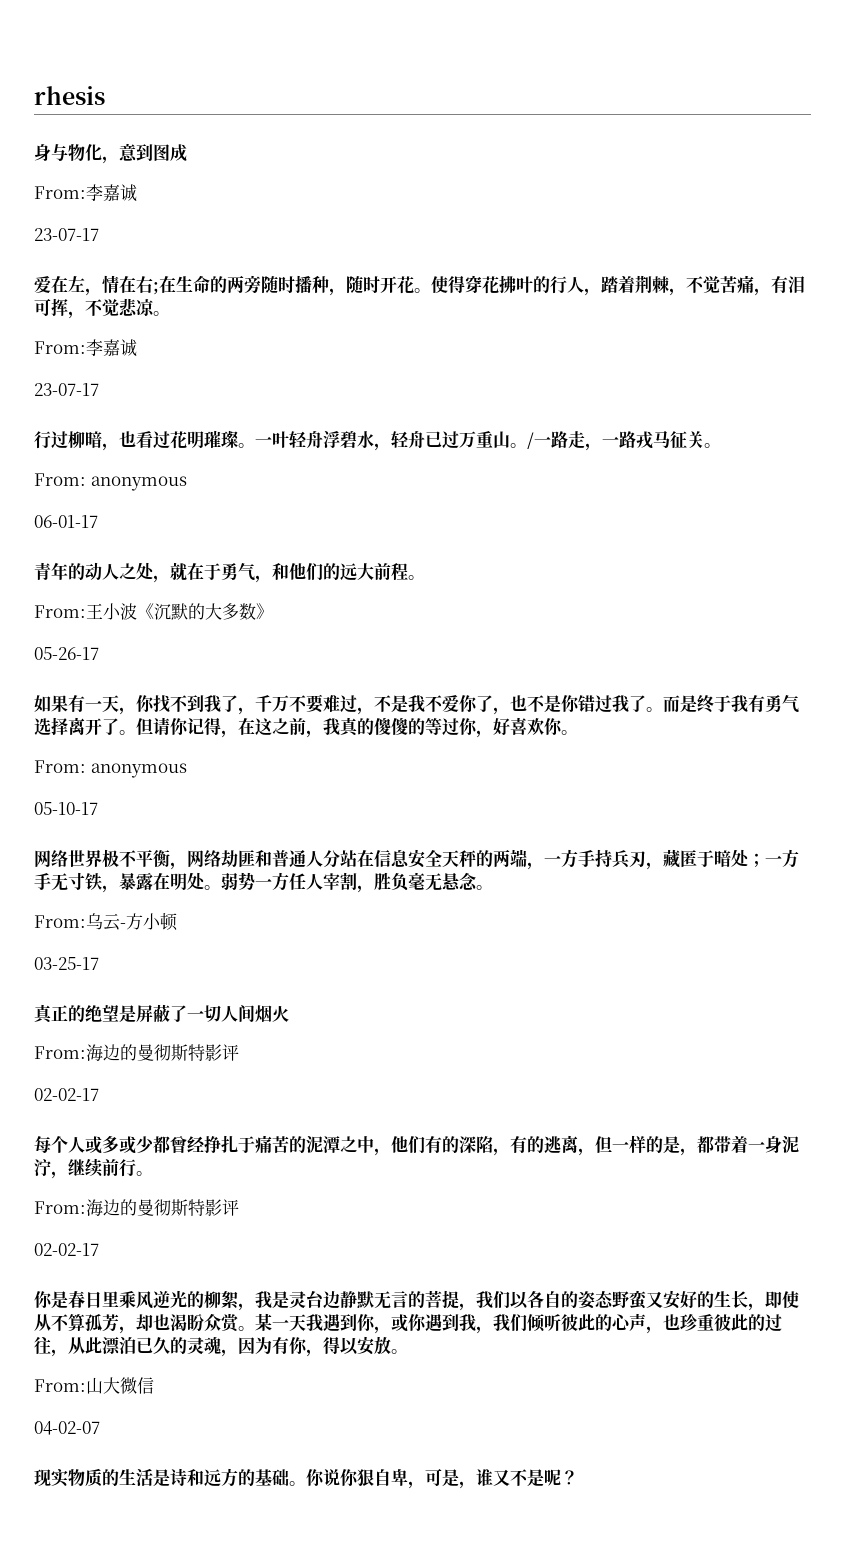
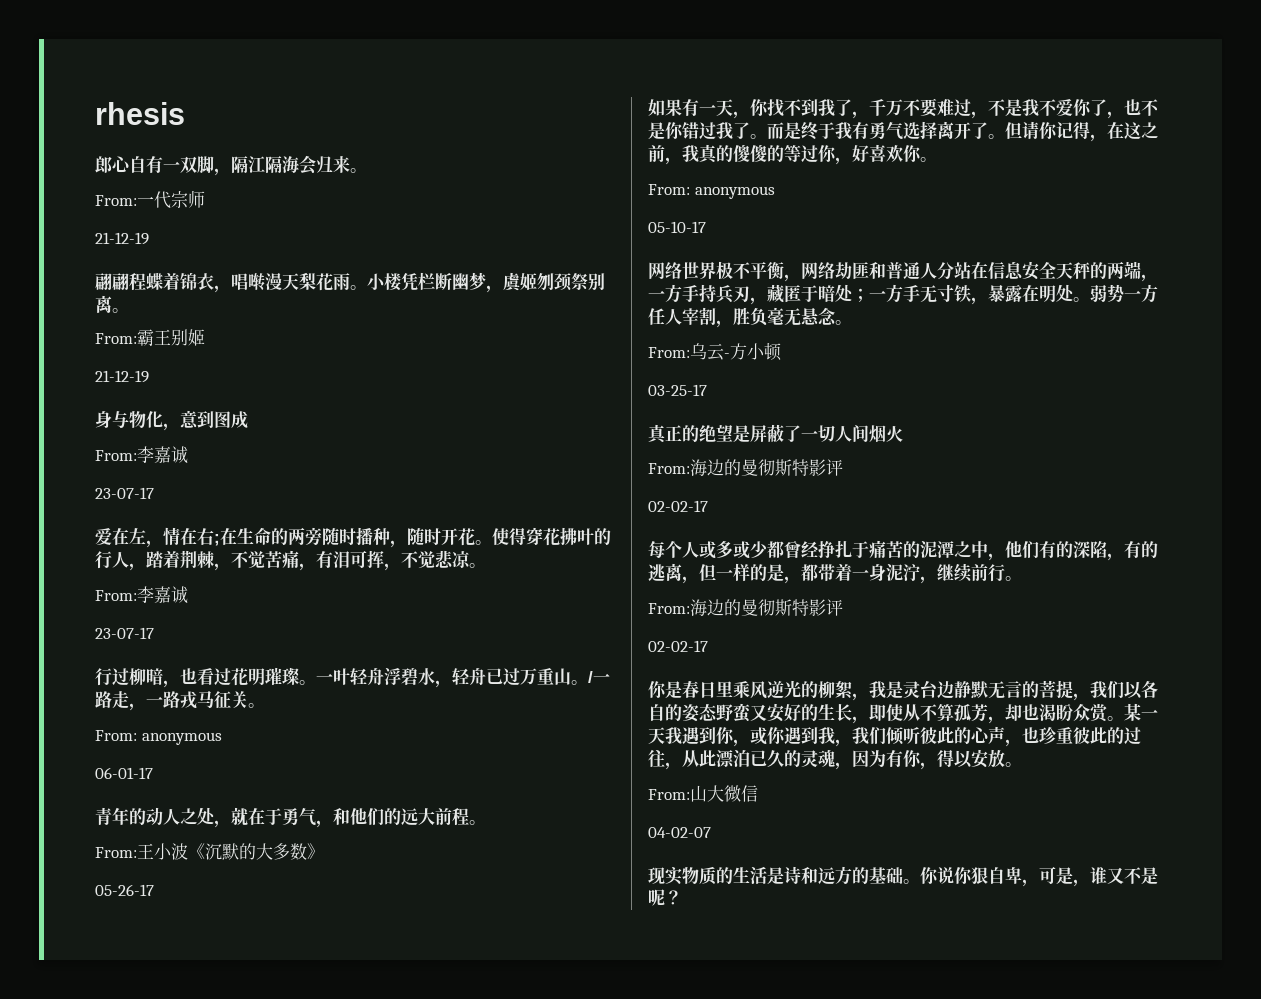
(105, 95) none -> [95,155,367,176] [95,190,205,209] [95,232,149,245] [95,272,605,293] [95,295,129,313] [95,329,205,346] [95,370,149,383] // 郎心自有一双脚，隔江隔海会归来。 // From:一代宗师 // 21-12-19 // 翩翩程蝶着锦衣，唱啭漫天梨花雨。小楼凭栏断幽梦，虞姬刎颈祭别离。 // From:霸王别姬 // 21-12-19

